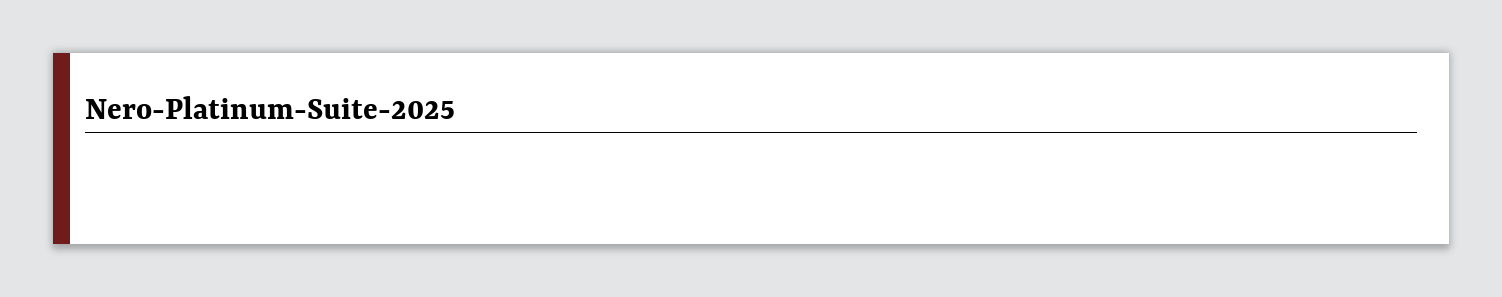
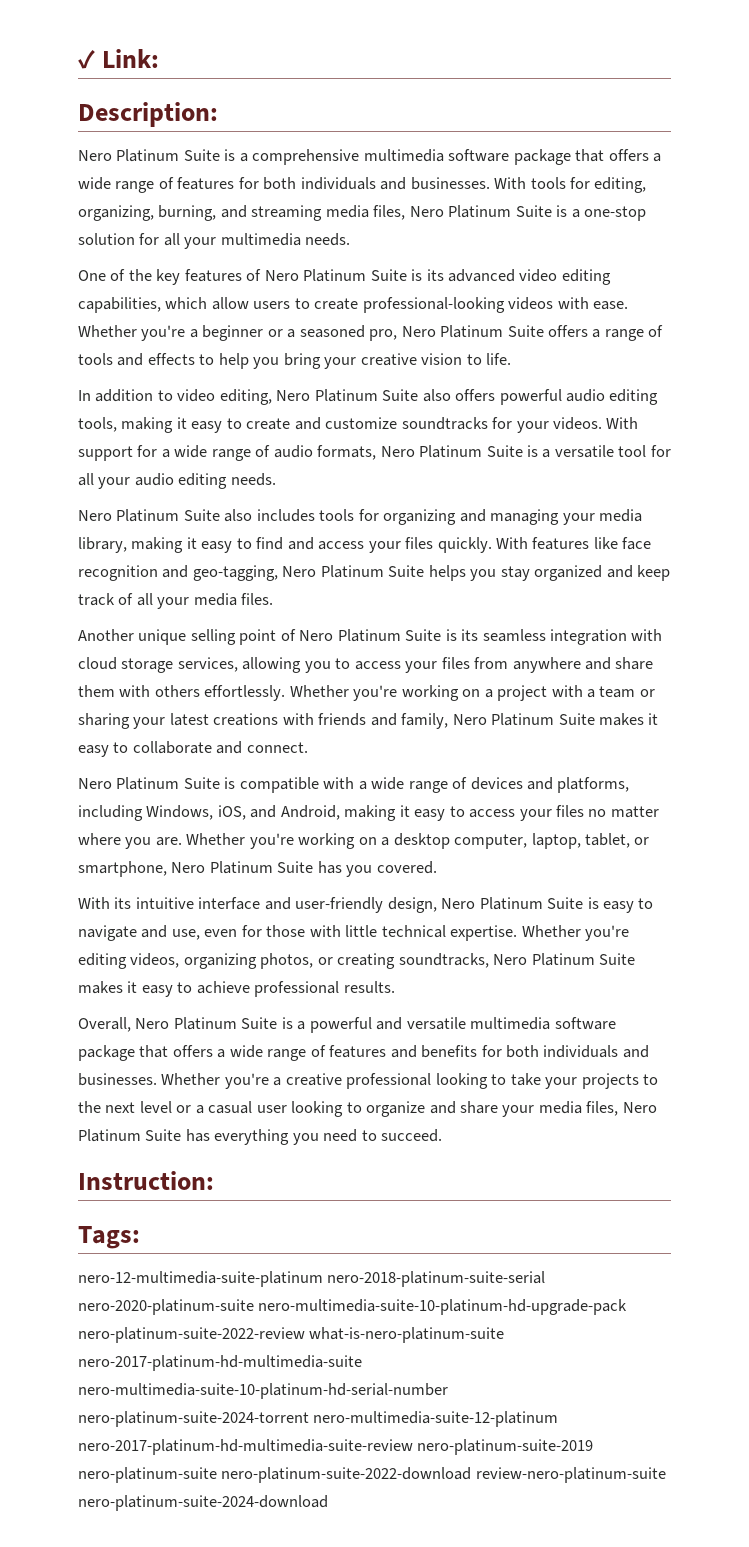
[85,96,455,119] Nero-Platinum-Suite-2025 -> [78,49,160,69] [78,102,218,127] [78,149,662,165] [78,177,647,193] [78,205,647,221] [78,233,351,249] [78,269,611,285] [78,297,629,313] [78,325,664,341] [78,353,512,369] [78,389,659,405] [78,417,639,433] [78,445,671,461] [78,473,276,489] [78,509,643,525] [78,537,652,553] [78,565,671,581] [78,593,274,609] [78,629,663,645] [78,657,654,673] [78,685,655,701] [78,713,659,729] [78,741,308,757] [78,777,630,793] [78,805,659,821] [78,833,650,849] [78,861,437,877] [78,897,654,913] [78,925,630,941] [78,953,636,969] [78,981,395,997] [78,1017,616,1033] [78,1045,649,1061] [78,1073,659,1089] [78,1101,657,1117] [78,1129,443,1145] [78,1171,214,1190] [78,1226,140,1249] [78,1271,546,1287] [78,1299,628,1315] [78,1327,505,1343] [78,1355,362,1371] [78,1383,448,1399] [78,1411,559,1427] [78,1439,594,1455] [78,1467,666,1483] [78,1495,328,1511] ✓ Link: // Description: // Nero Platinum Suite is a comprehensive multimedia software package that offers a wide range of features for both individuals and businesses. With tools for editing, organizing, burning, and streaming media files, Nero Platinum Suite is a one-stop solution for all your multimedia needs. // One of the key features of Nero Platinum Suite is its advanced video editing capabilities, which allow users to create professional-looking videos with ease. Whether you're a beginner or a seasoned pro, Nero Platinum Suite offers a range of tools and effects to help you bring your creative vision to life. // In addition to video editing, Nero Platinum Suite also offers powerful audio editing tools, making it easy to create and customize soundtracks for your videos. With support for a wide range of audio formats, Nero Platinum Suite is a versatile tool for all your audio editing needs. // Nero Platinum Suite also includes tools for organizing and managing your media library, making it easy to find and access your files quickly. With features like face recognition and geo-tagging, Nero Platinum Suite helps you stay organized and keep track of all your media files. // Another unique selling point of Nero Platinum Suite is its seamless integration with cloud storage services, allowing you to access your files from anywhere and share them with others effortlessly. Whether you're working on a project with a team or sharing your latest creations with friends and family, Nero Platinum Suite makes it easy to collaborate and connect. // Nero Platinum Suite is compatible with a wide range of devices and platforms, including Windows, iOS, and Android, making it easy to access your files no matter where you are. Whether you're working on a desktop computer, laptop, tablet, or smartphone, Nero Platinum Suite has you covered. // With its intuitive interface and user-friendly design, Nero Platinum Suite is easy to navigate and use, even for those with little technical expertise. Whether you're editing videos, organizing photos, or creating soundtracks, Nero Platinum Suite makes it easy to achieve professional results. // Overall, Nero Platinum Suite is a powerful and versatile multimedia software package that offers a wide range of features and benefits for both individuals and businesses. Whether you're a creative professional looking to take your projects to the next level or a casual user looking to organize and share your media files, Nero Platinum Suite has everything you need to succeed. // Instruction: // Tags: // nero-12-multimedia-suite-platinum nero-2018-platinum-suite-serial nero-2020-platinum-suite nero-multimedia-suite-10-platinum-hd-upgrade-pack nero-platinum-suite-2022-review what-is-nero-platinum-suite nero-2017-platinum-hd-multimedia-suite nero-multimedia-suite-10-platinum-hd-serial-number nero-platinum-suite-2024-torrent nero-multimedia-suite-12-platinum nero-2017-platinum-hd-multimedia-suite-review nero-platinum-suite-2019 nero-platinum-suite nero-platinum-suite-2022-download review-nero-platinum-suite nero-platinum-suite-2024-download

